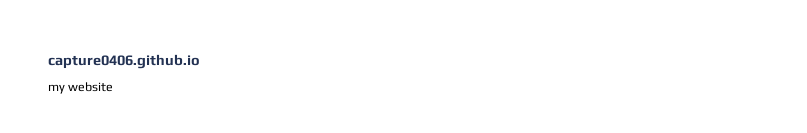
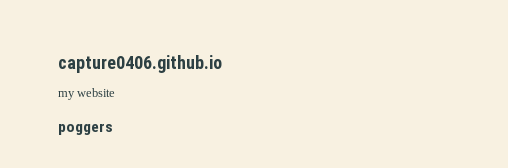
(114, 87) none -> [58,123,113,135] // poggers

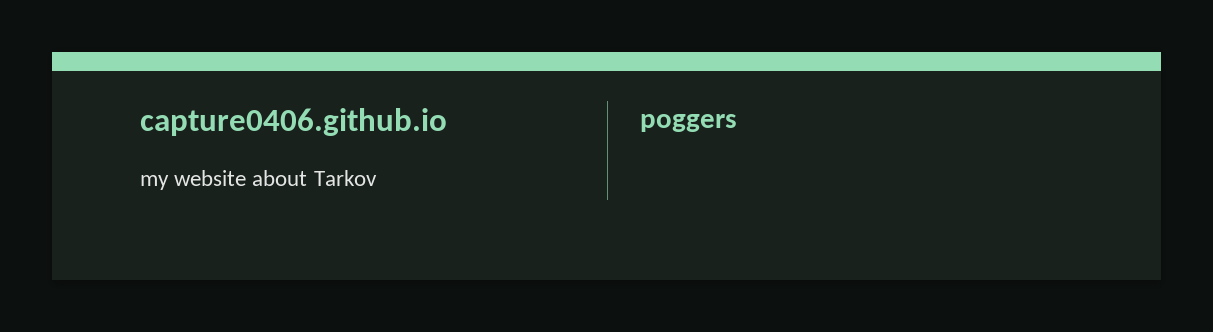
(116, 92) none -> [252,170,377,186] about Tarkov

